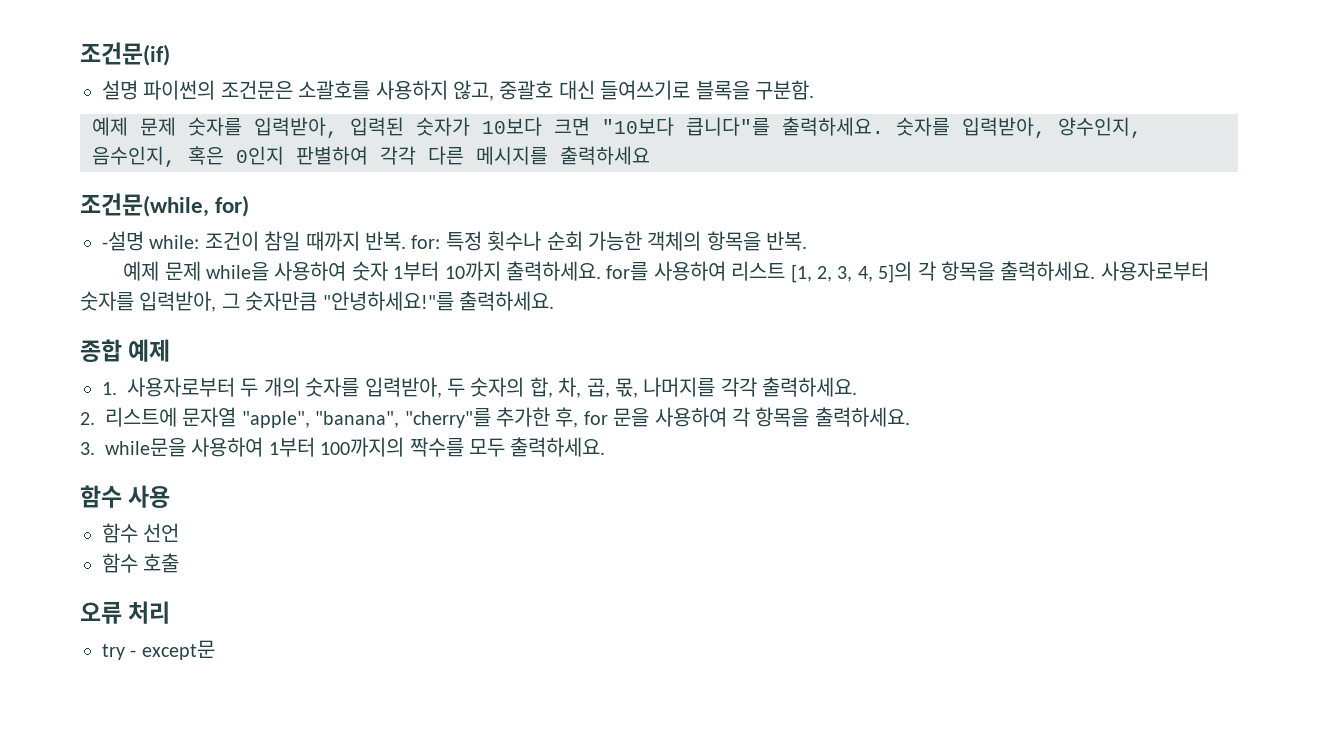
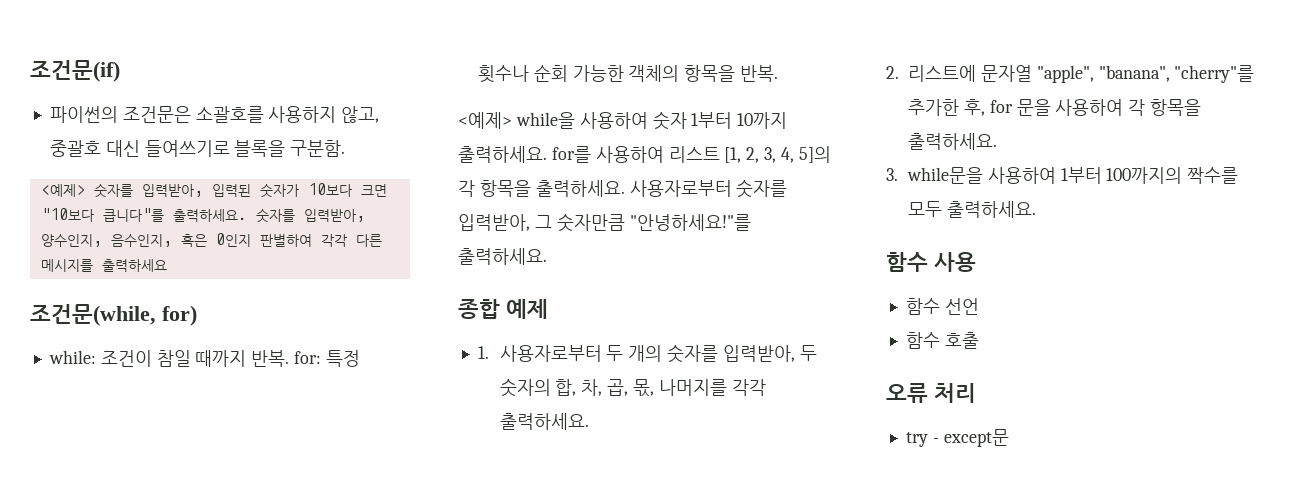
[102,80,138,100] 설명 -> (120, 71) none
[92,117,176,136] 예제 문제 -> [40,184,85,197] <예제>
[102,231,144,251] -설명 -> (197, 315) none
[123,261,201,281] 예제 문제 -> [458,112,512,129] <예제>

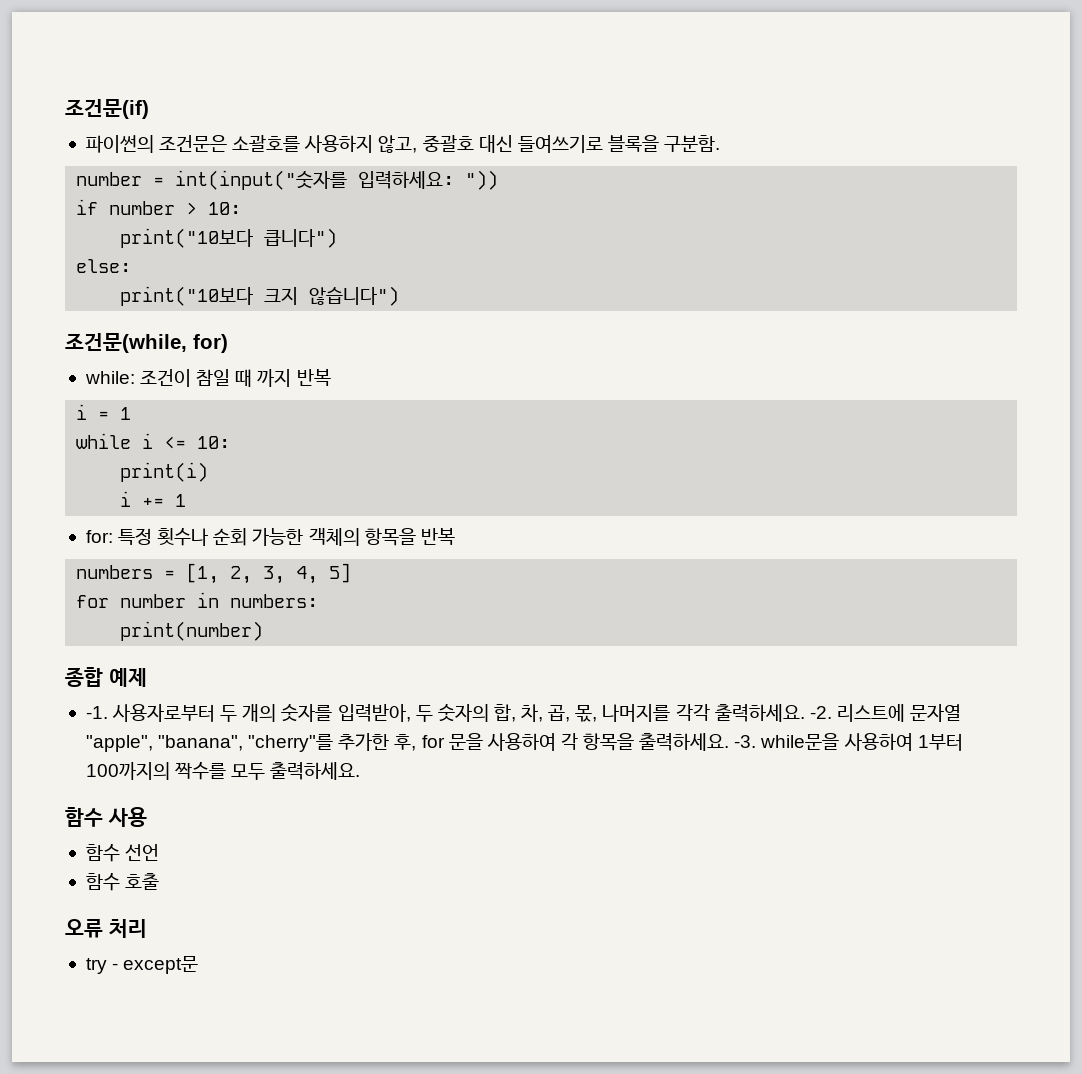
[40,183,387,198] [40,208,365,223] [40,233,382,247] [40,259,167,272] <예제> 숫자를 입력받아, 입력된 숫자가 10보다 크면 "10보다 큽니다"를 출력하세요. 숫자를 입력받아, 양수인지, 음수인지, 혹은 0인지 판별하여 각각 다른 메시지를 출력하세요 -> [76,170,499,190] [76,199,242,215] [120,228,338,248] [76,259,132,273] [120,286,400,306] number = int(input("숫자를 입력하세요: ")) // if number > 10: // print("10보다 큽니다") // else: // print("10보다 크지 않습니다")
[195,350,290,367] 때까지 반복. -> [235,368,331,387] [76,404,132,420] [76,433,231,449] [120,462,209,482] [120,491,187,507] 때 까지 반복 // i = 1 // while i <= 10: // print(i) // i += 1 //
[740,65,779,82] [458,111,788,130] [458,146,831,163] [458,179,788,198] [458,213,751,232] [458,248,547,265] 반복. // <예제> while을 사용하여 숫자 1부터 10까지 출력하세요. for를 사용하여 리스트 [1, 2, 3, 4, 5]의 각 항목을 출력하세요. 사용자로부터 숫자를 입력받아, 그 숫자만큼 "안녕하세요!"를 출력하세요. -> [420,527,455,545] [76,563,352,584] [76,592,319,608] [120,621,264,641] 반복 // numbers = [1, 2, 3, 4, 5] // for number in numbers: // print(number)
[477,346,489,359] 1. -> [85,706,108,719] -1.
[886,66,899,79] // 2. -> [809,706,832,719] -2.
[886,168,898,181] // 3. -> [734,735,757,748] -3.

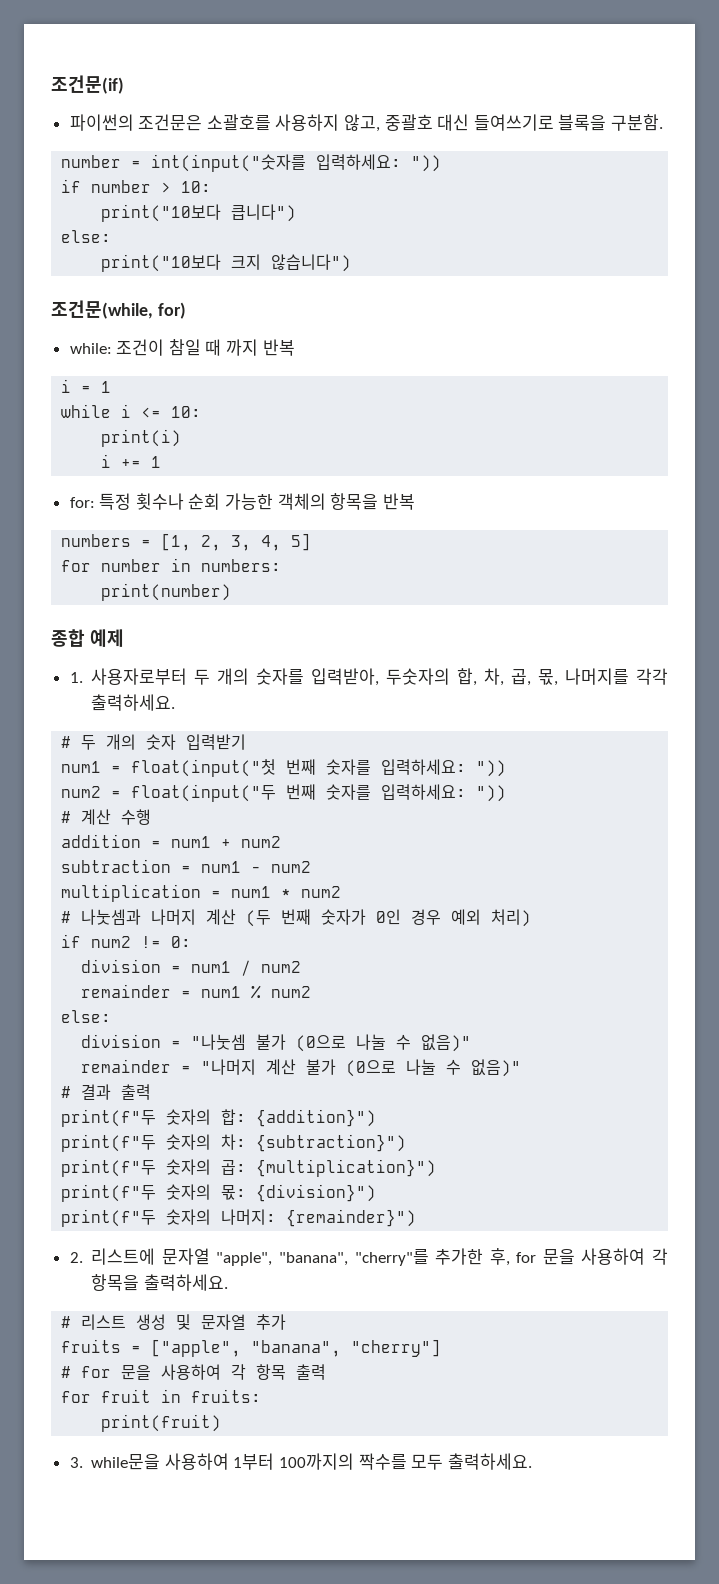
[85,706,108,719] -1. -> [69,672,83,683] 1.
[415,704,489,722] 두 숫자의 -> [386,668,451,685] 두숫자의
[809,706,832,719] -2. -> [61,734,247,750] [61,759,507,777] [61,784,507,802] [61,809,152,825] [61,834,282,848] [61,859,312,873] [61,884,342,902] [61,909,532,927] [61,934,192,948] [81,959,302,976] [81,984,312,999] [61,1010,112,1023] [81,1034,472,1052] [81,1059,522,1077] [61,1084,152,1100] [61,1109,377,1127] [61,1134,407,1152] [61,1159,437,1177] [61,1184,377,1202] [61,1209,417,1227] [69,1252,83,1263] // # 두 개의 숫자 입력받기 // num1 = float(input("첫 번째 숫자를 입력하세요: ")) // num2 = float(input("두 번째 숫자를 입력하세요: ")) // # 계산 수행 // addition = num1 + num2 // subtraction = num1 - num2 // multiplication = num1 * num2 // # 나눗셈과 나머지 계산 (두 번째 숫자가 0인 경우 예외 처리) // if num2 != 0: // division = num1 / num2 // remainder = num1 % num2 // else: // division = "나눗셈 불가 (0으로 나눌 수 없음)" // remainder = "나머지 계산 불가 (0으로 나눌 수 없음)" // # 결과 출력 // print(f"두 숫자의 합: {addition}") // print(f"두 숫자의 차: {subtraction}") // print(f"두 숫자의 곱: {multiplication}") // print(f"두 숫자의 몫: {division}") // print(f"두 숫자의 나머지: {remainder}") // 2.
[734,735,757,748] -3. -> [61,1314,287,1330] [61,1339,442,1357] [61,1364,327,1380] [61,1389,262,1403] [101,1414,222,1432] [69,1457,83,1468] // # 리스트 생성 및 문자열 추가 // fruits = ["apple", "banana", "cherry"] // # for 문을 사용하여 각 항목 출력 // for fruit in fruits: // print(fruit) // 3.
[65,807,147,827] [85,844,160,862] [85,873,160,891] [65,919,147,938] [85,956,199,974] // 함수 사용 // 함수 선언 // 함수 호출 // 오류 처리 // try - except문 -> (532, 1461) none

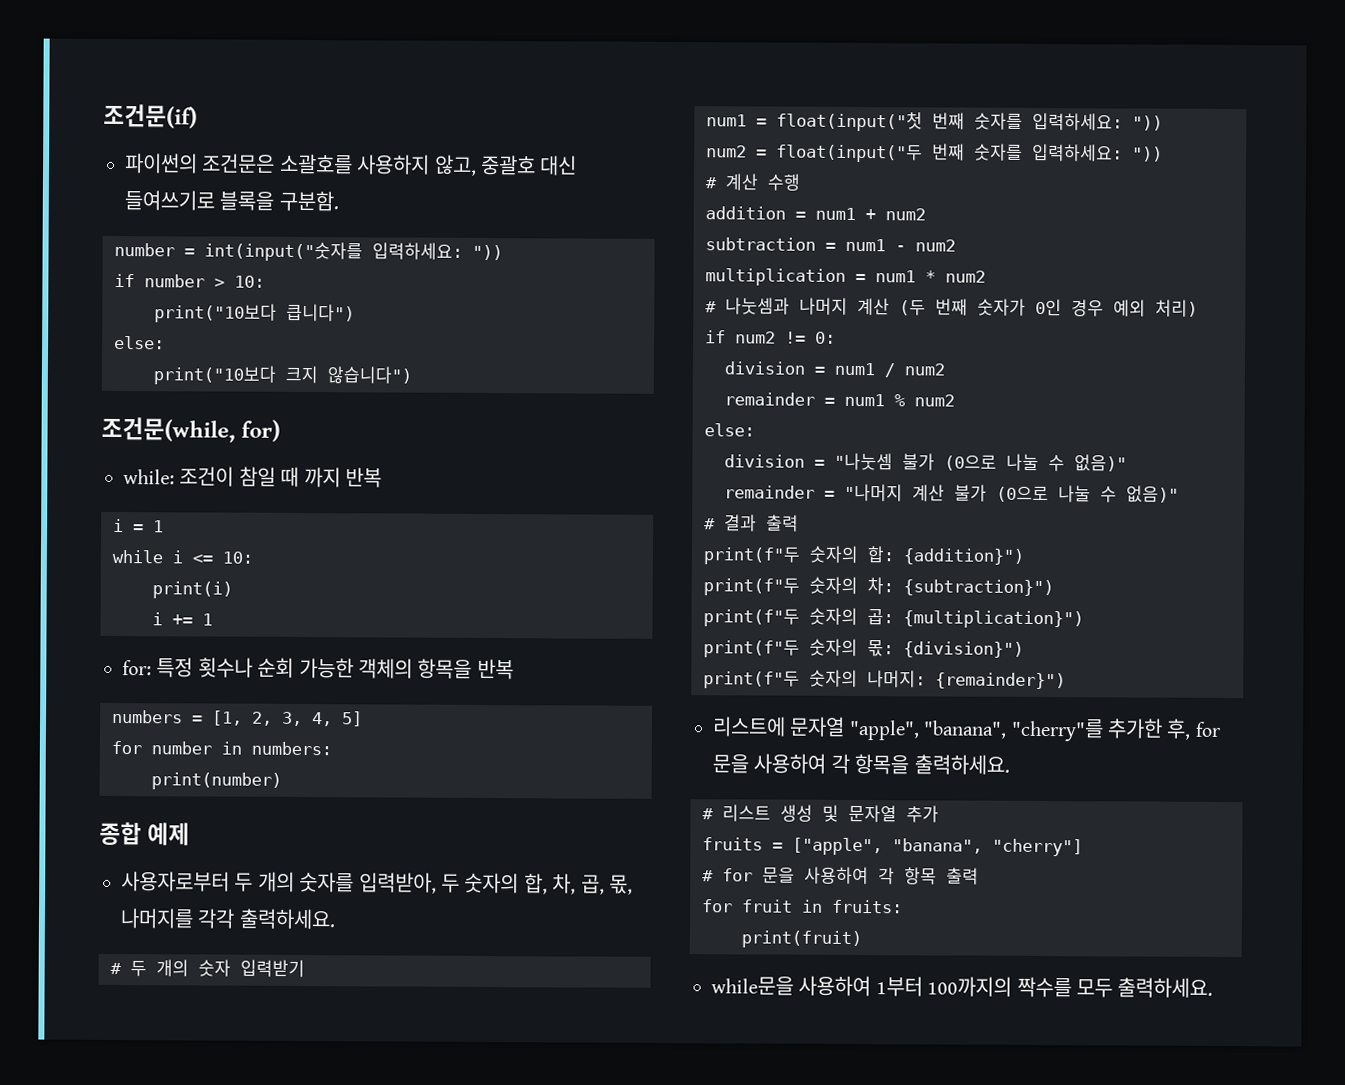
[69,672,83,683] 1. -> (191, 834) none
[386,668,451,685] 두숫자의 -> [441,872,520,894] 두 숫자의
[69,1252,83,1263] 2. -> (1066, 681) none
[69,1457,83,1468] 3. -> (862, 939) none

